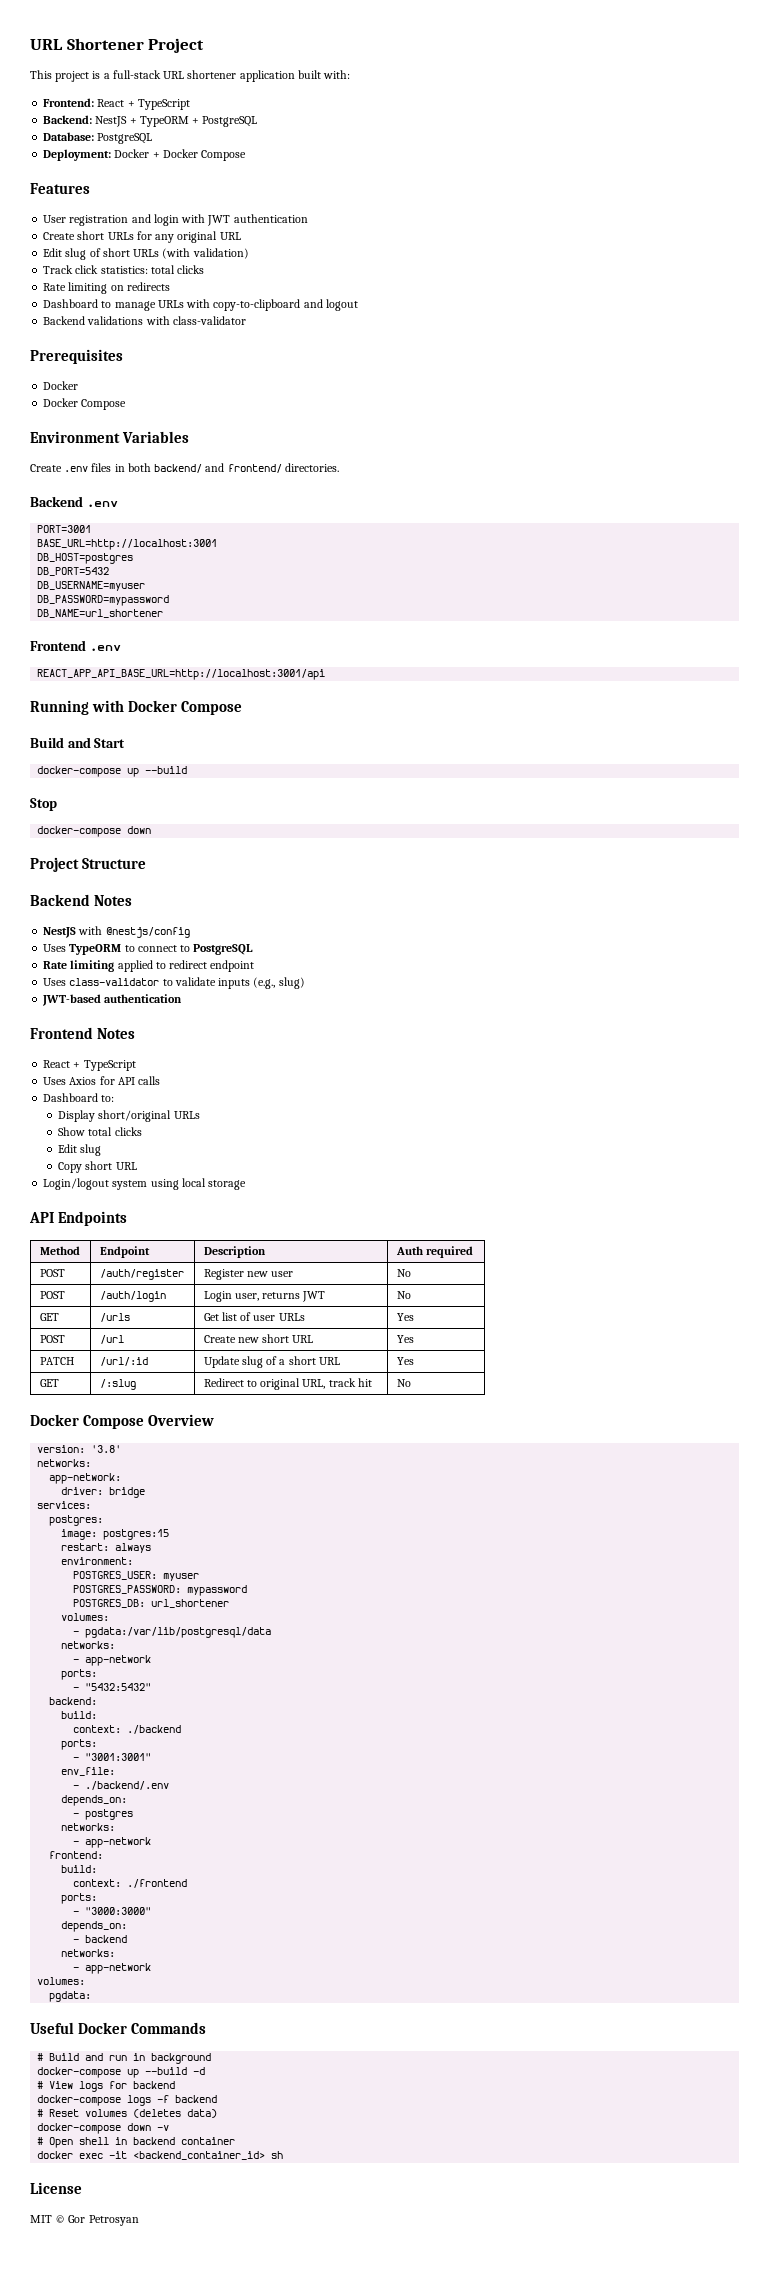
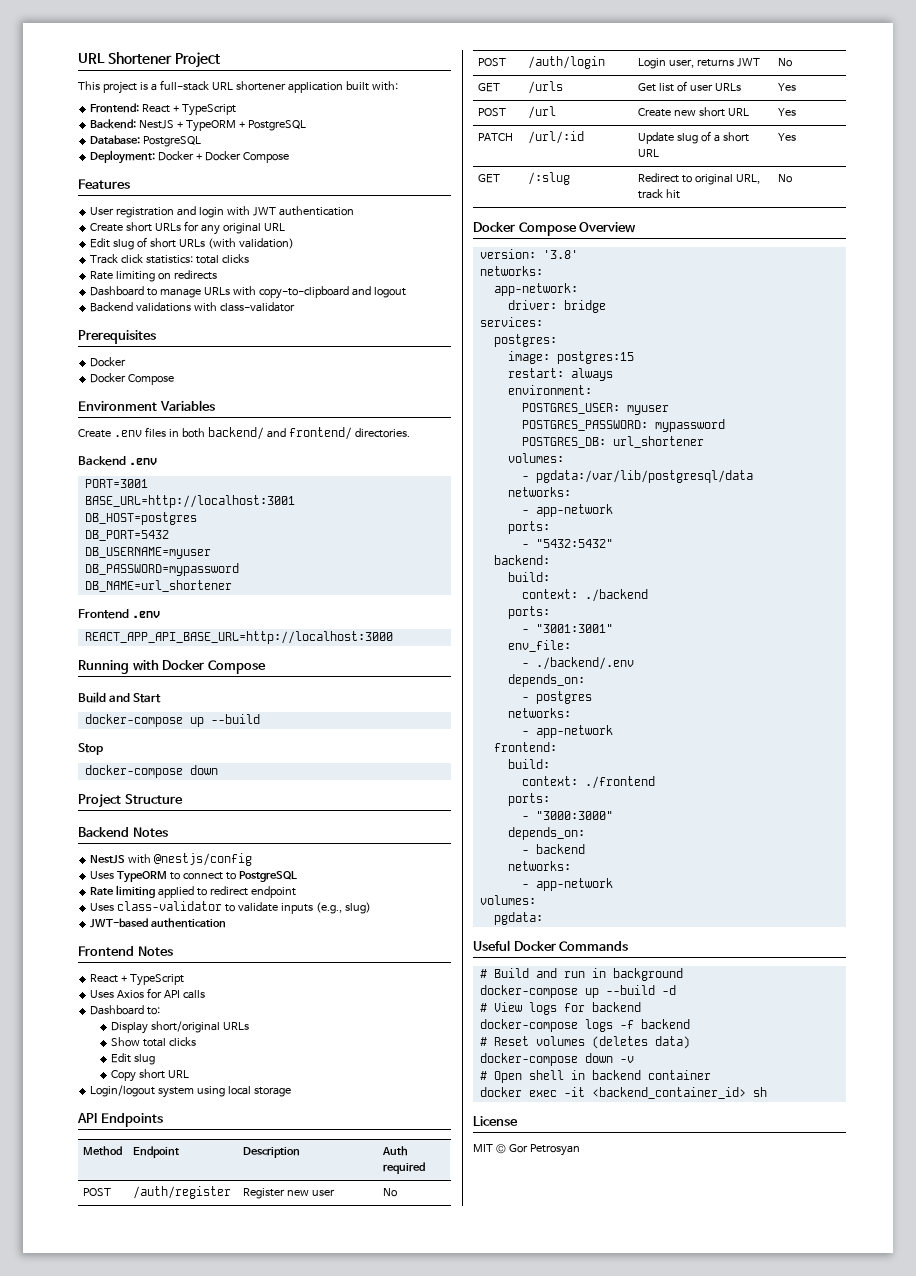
[37,669,326,680] REACT_APP_API_BASE_URL=http://localhost:3001/api -> [84,631,393,644] REACT_APP_API_BASE_URL=http://localhost:3000

